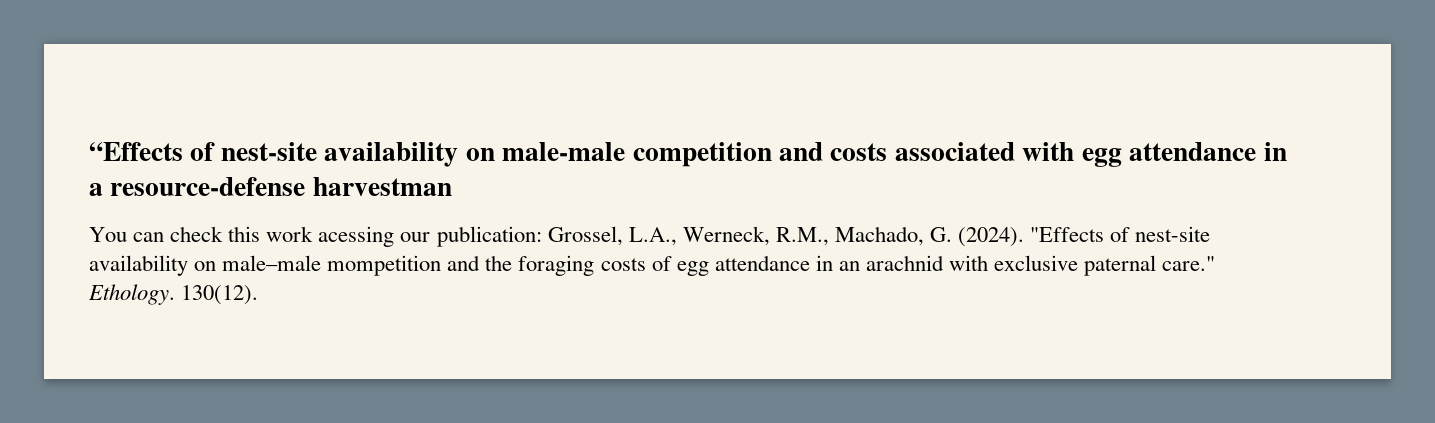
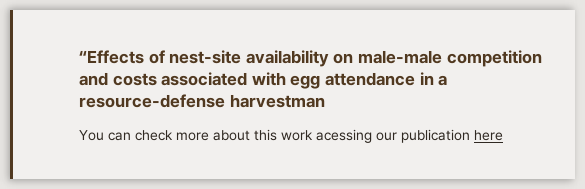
(224, 234) none -> [176,130,250,141] more about
[436,226,1211,247] [89,255,1216,276] [88,284,259,305] publication: Grossel, L.A., Werneck, R.M., Machado, G. (2024). "Effects of nest-site availability on male–male mompetition and the foraging costs of egg attendance in an arachnid with exclusive paternal care." Ethology. 130(12). -> [401,129,503,143] publication here

